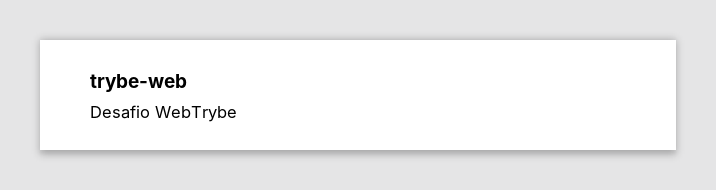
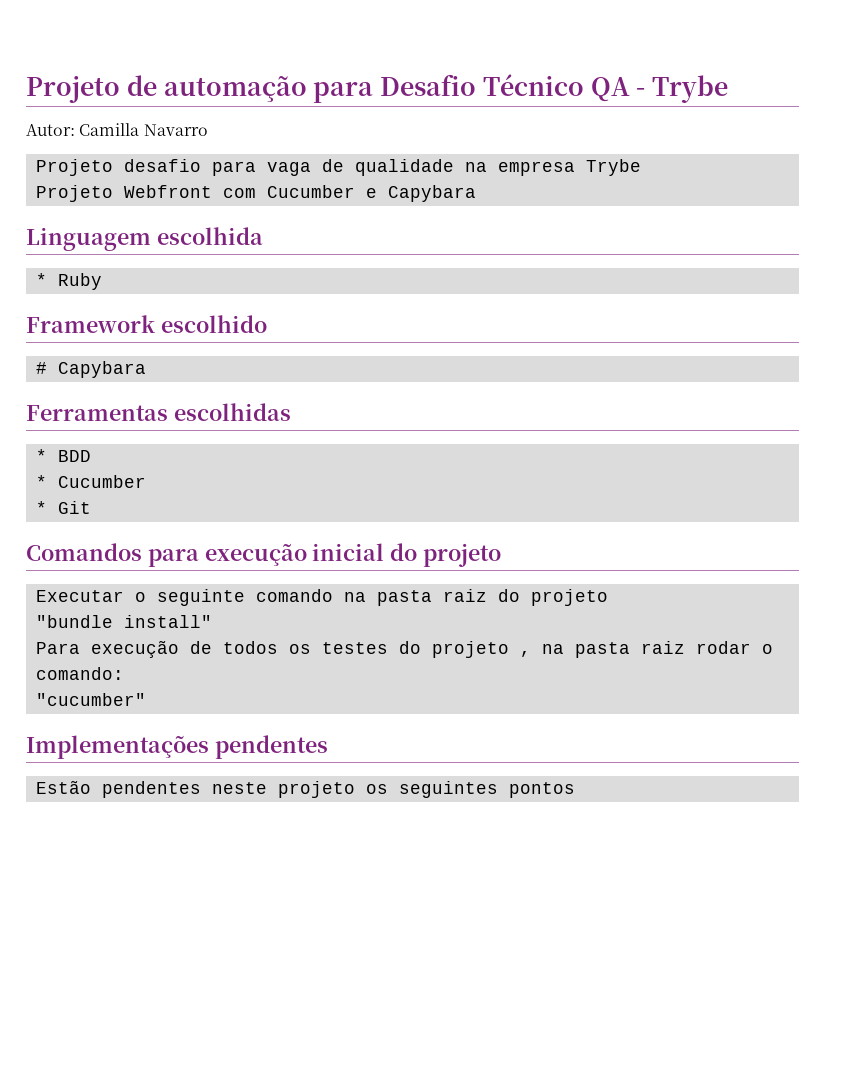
[90,74,187,92] [90,105,237,122] trybe-web // Desafio WebTrybe -> [26,74,728,103] [26,123,208,136] [35,159,641,176] [35,185,476,202] [26,227,263,251] [35,273,102,290] [26,315,267,333] [35,361,146,378] [26,403,291,421] [35,449,91,462] [35,475,146,488] [35,501,91,514] [26,543,502,567] [35,589,608,606] [35,615,212,628] [35,640,773,658] [35,667,124,680] [35,693,146,706] [26,735,328,759] [35,780,575,798] Projeto de automação para Desafio Técnico QA - Trybe // Autor: Camilla Navarro // Projeto desafio para vaga de qualidade na empresa Trybe // Projeto Webfront com Cucumber e Capybara // Linguagem escolhida // * Ruby // Framework escolhido // # Capybara // Ferramentas escolhidas // * BDD // * Cucumber // * Git // Comandos para execução inicial do projeto // Executar o seguinte comando na pasta raiz do projeto // "bundle install" // Para execução de todos os testes do projeto , na pasta raiz rodar o comando: // "cucumber" // Implementações pendentes // Estão pendentes neste projeto os seguintes pontos

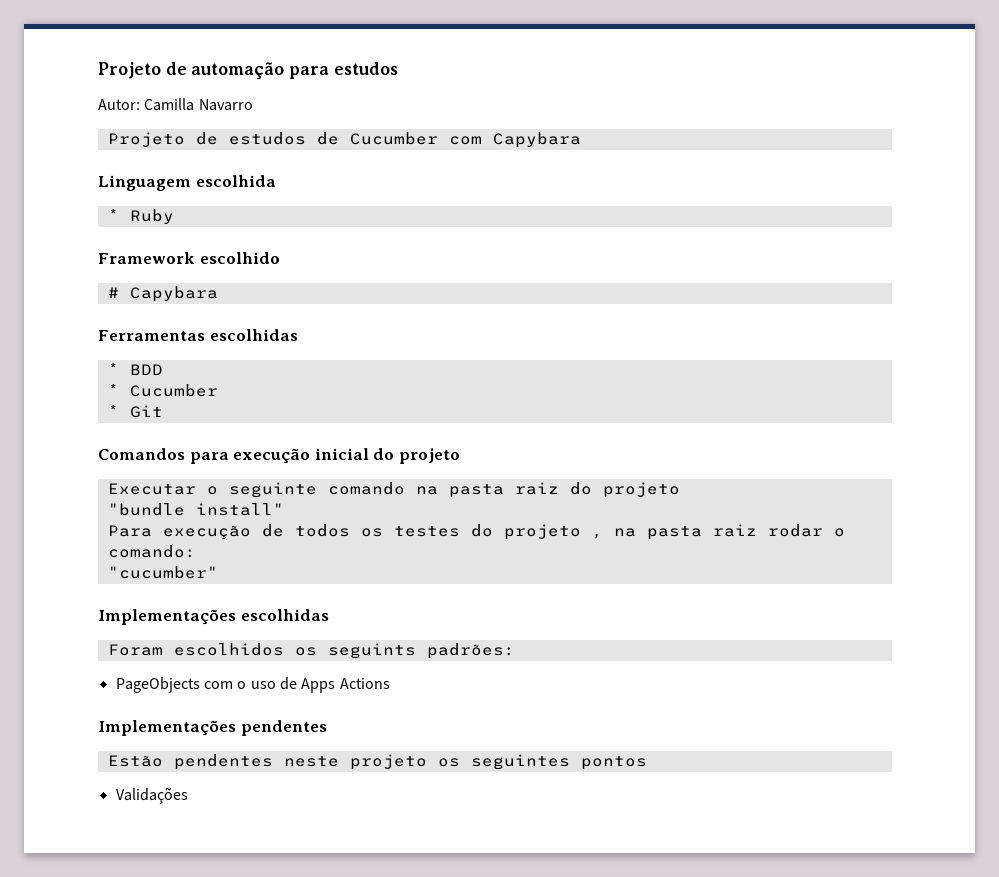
[380,74,728,103] Desafio Técnico QA - Trybe -> [333,62,398,75] estudos
[123,159,641,176] [35,185,377,202] desafio para vaga de qualidade na empresa Trybe // Projeto Webfront com Cucumber e -> [195,132,482,145] de estudos de Cucumber com
(146, 699) none -> [98,609,329,625] [107,643,515,659] [115,677,390,693] // Implementações escolhidas // Foram escolhidos os seguints padrões: // PageObjects com o uso de Apps Actions
(575, 790) none -> [115,787,188,804] // Validações

